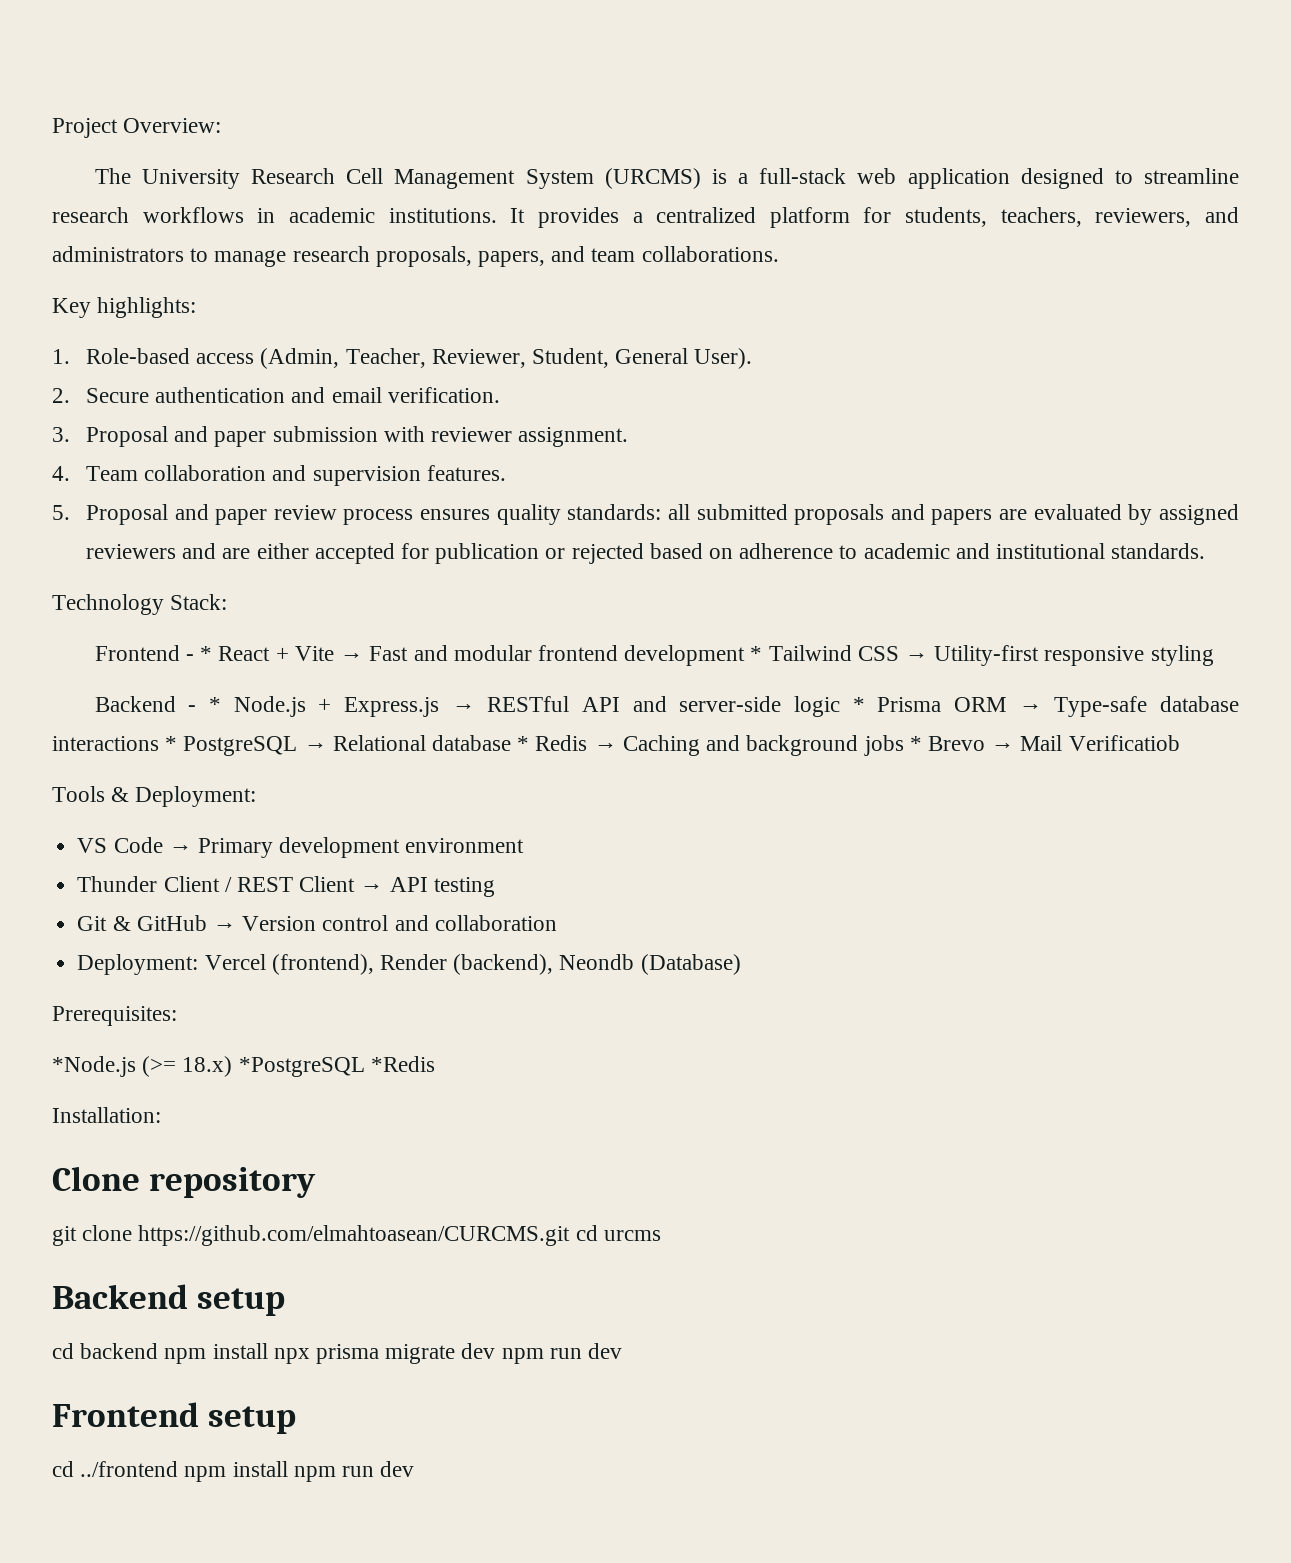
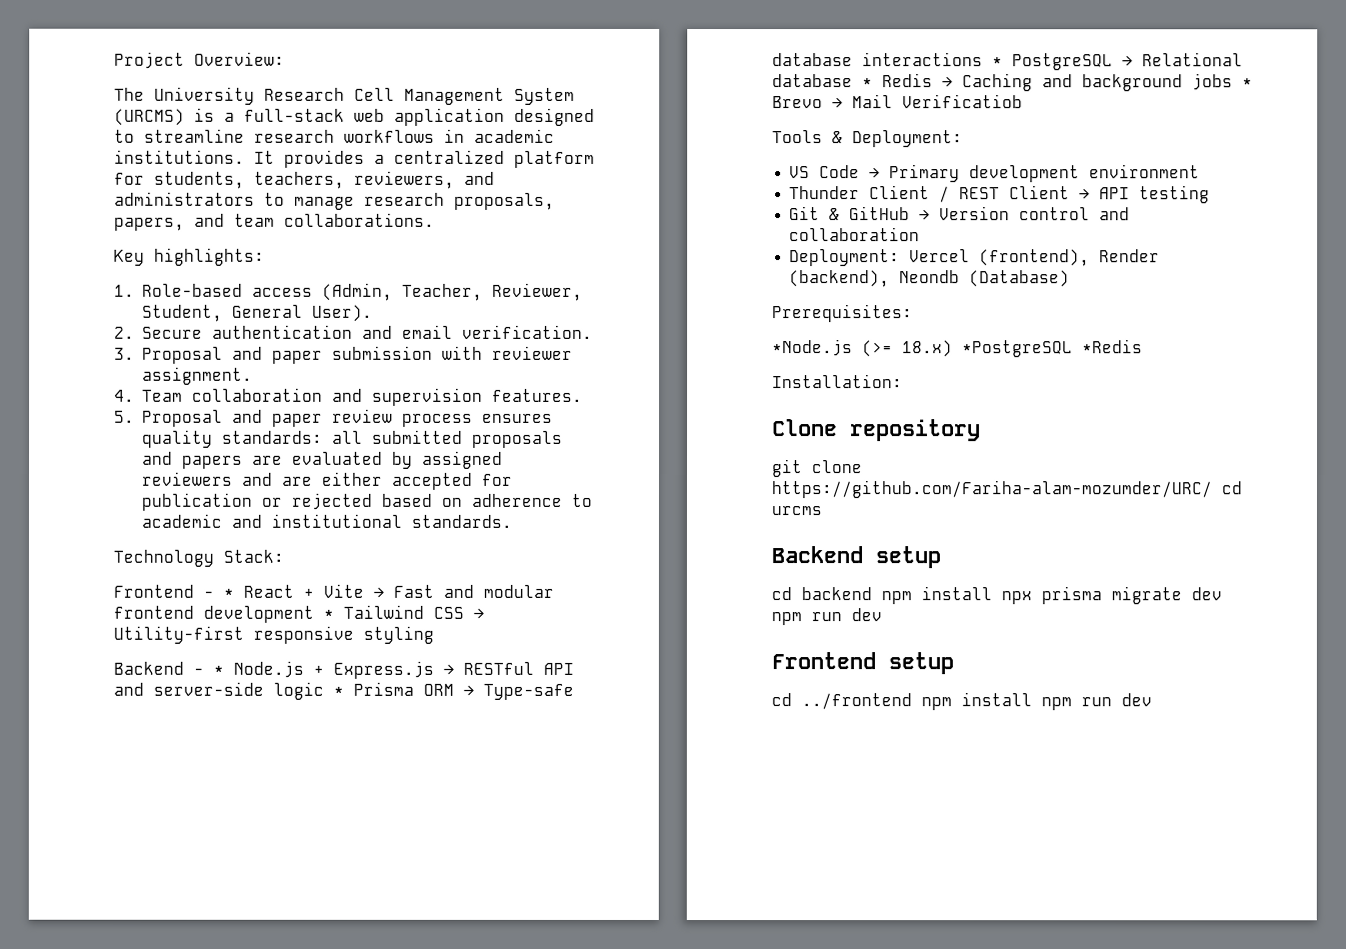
[138,1225,571,1246] https://github.com/elmahtoasean/CURCMS.git -> [771,480,1212,499] https://github.com/Fariha-alam-mozumder/URC/

